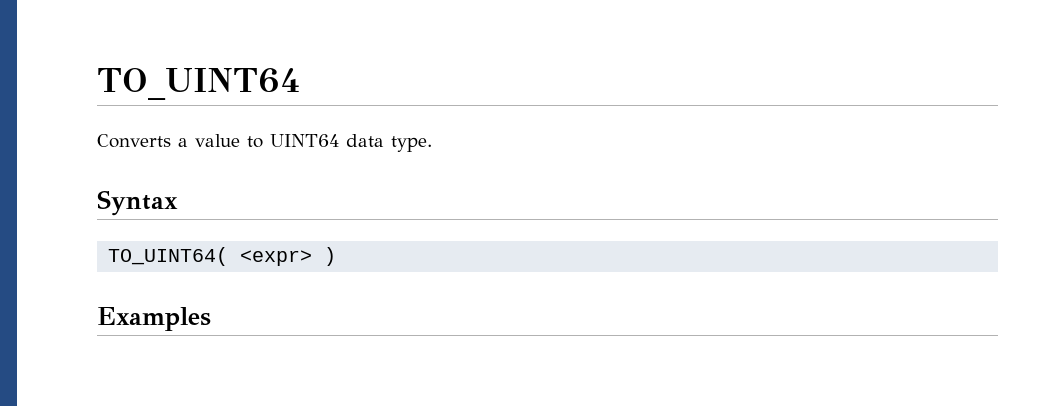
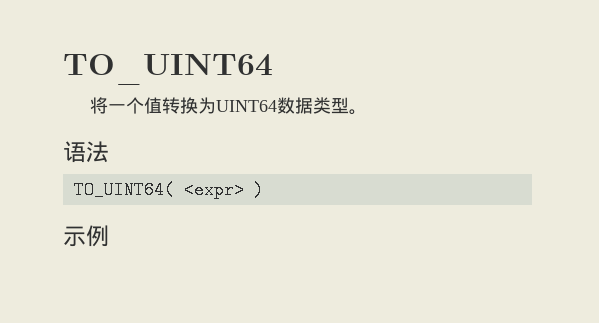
[97,134,432,152] [97,190,178,216] Converts a value to UINT64 data type. // Syntax -> [89,97,367,115] [63,141,109,163] 将一个值转换为UINT64数据类型。 // 语法
[97,307,211,331] Examples -> [63,225,109,247] 示例

